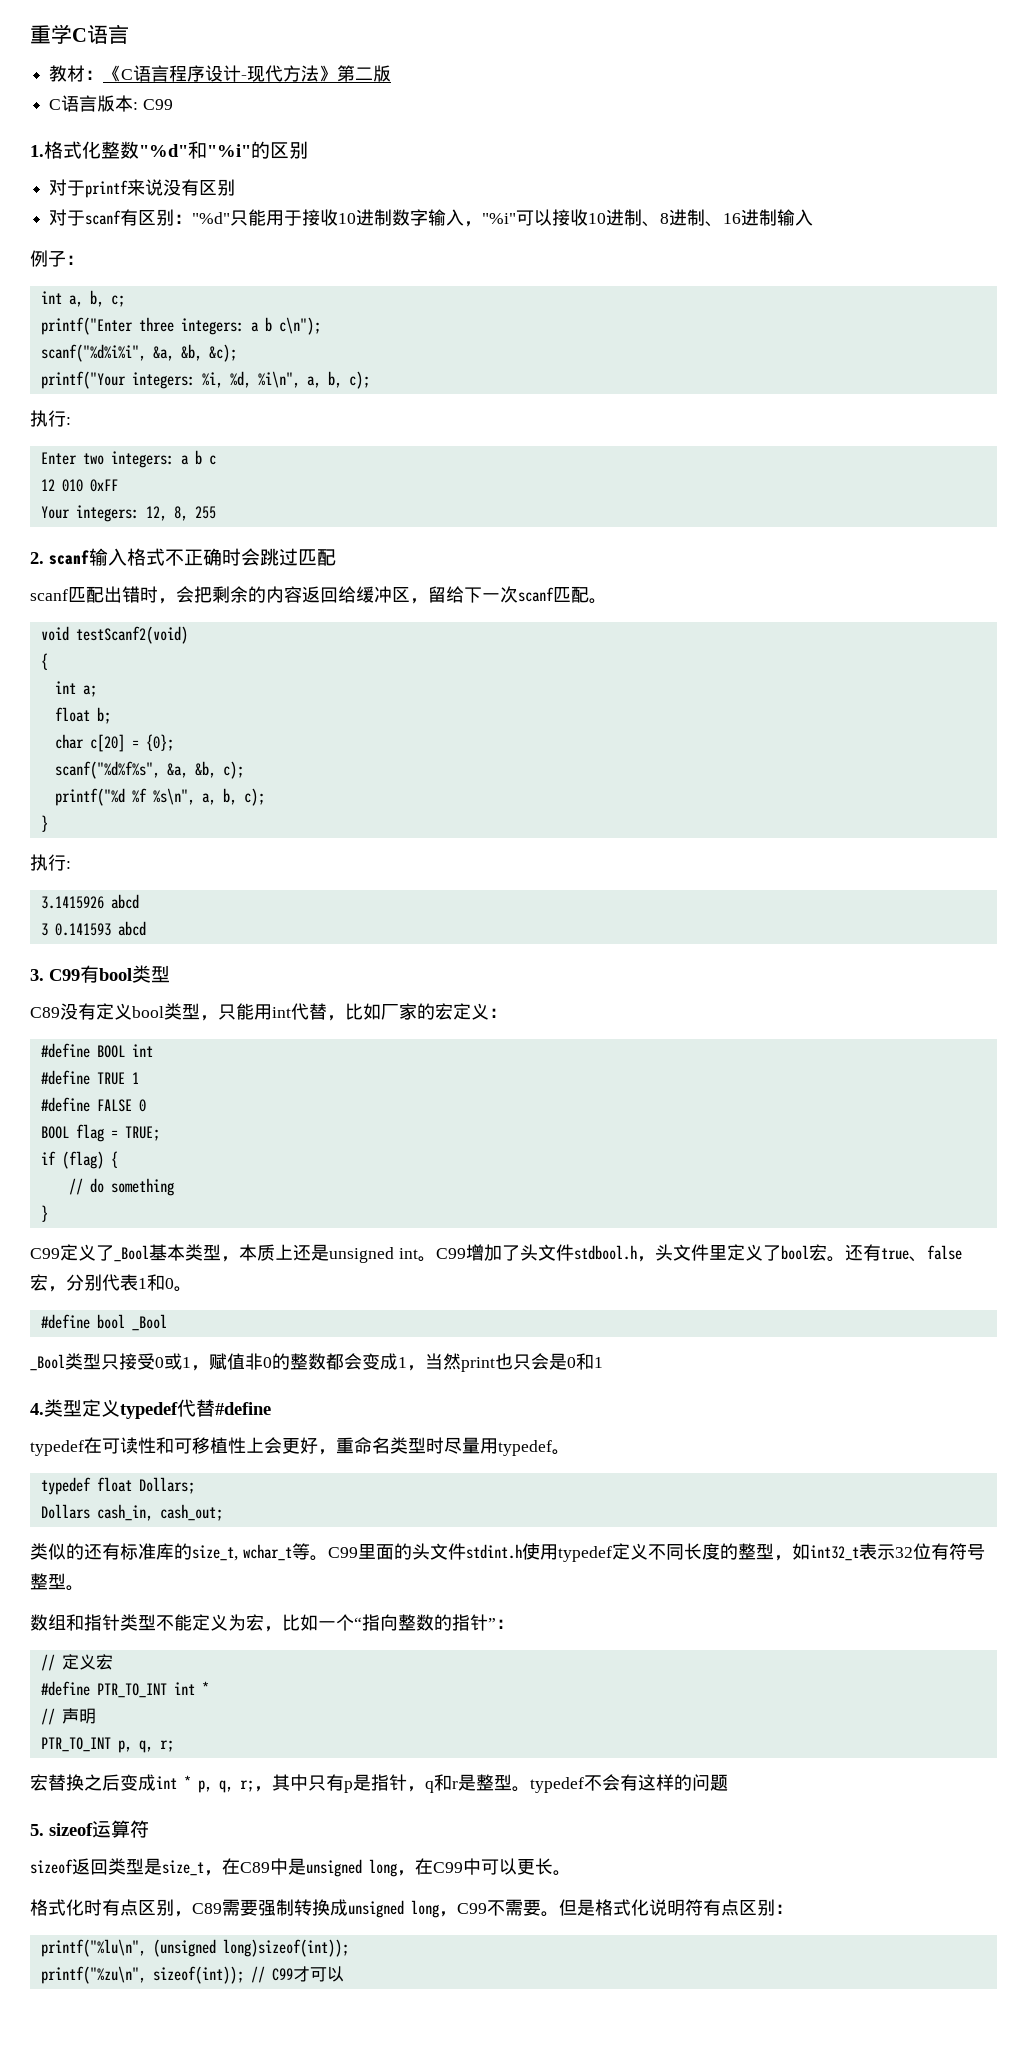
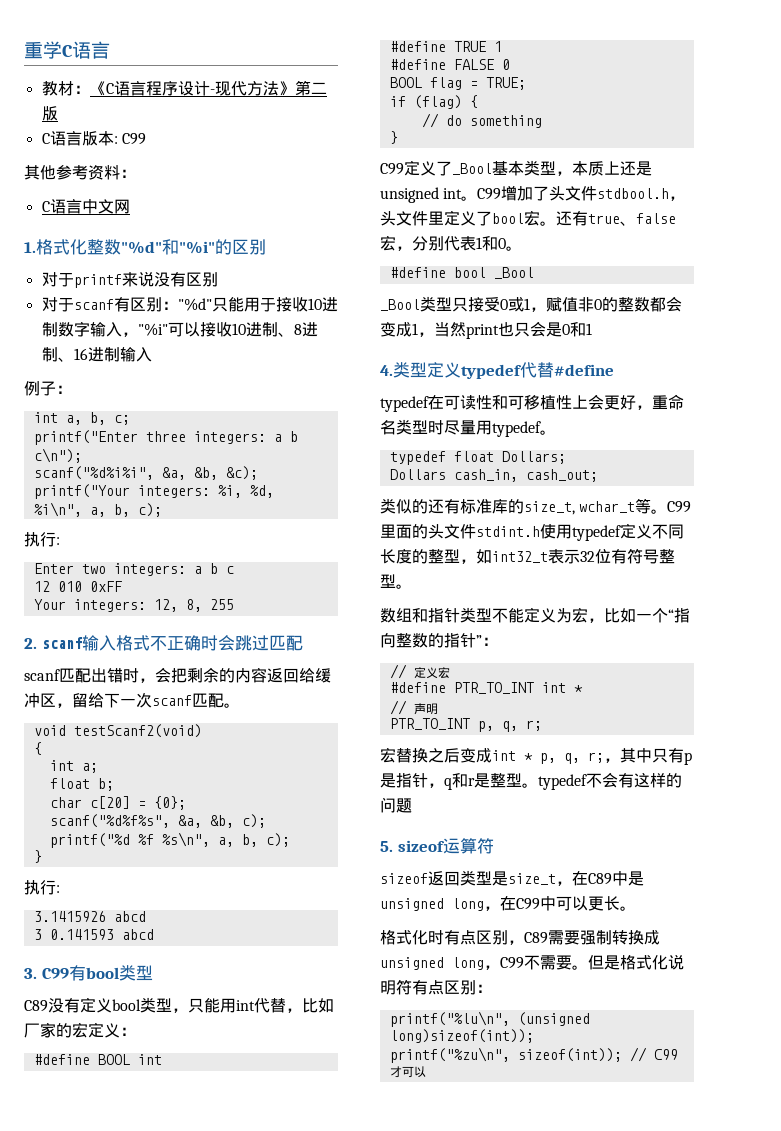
(173, 104) none -> [24,165,136,180] [41,199,130,214] // 其他参考资料： // C语言中文网

